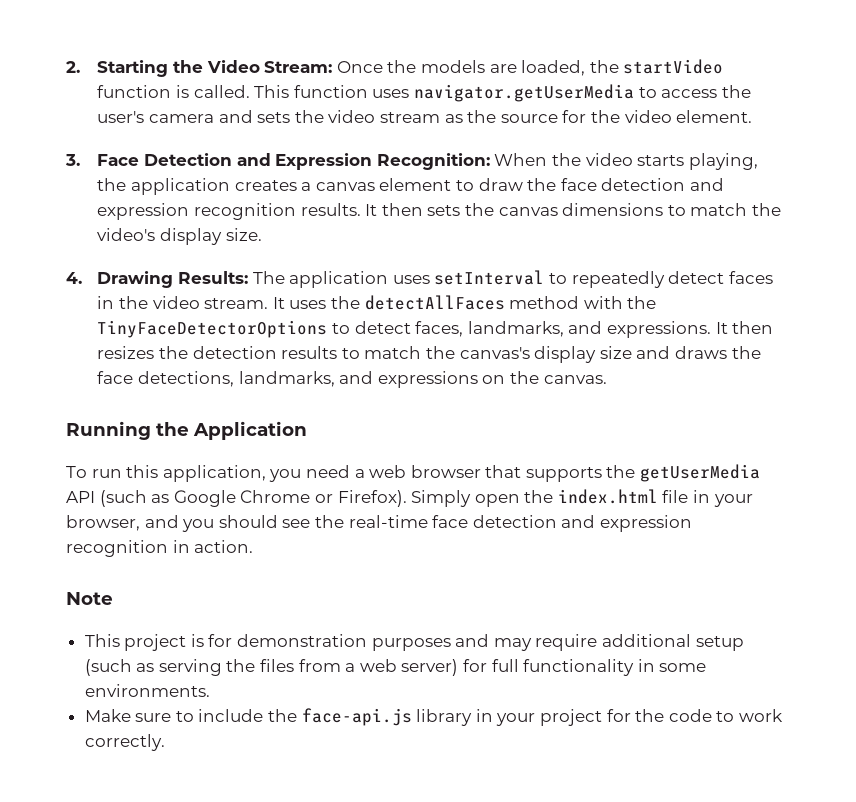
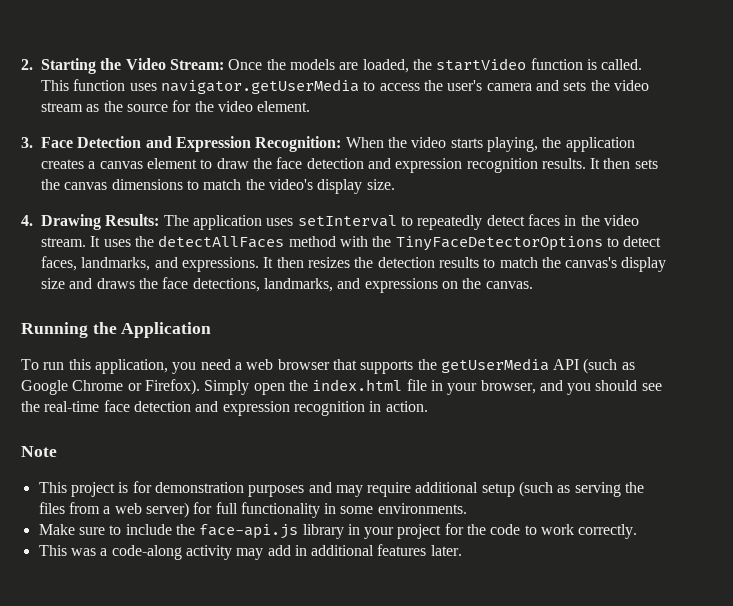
(165, 742) none -> [38,544,462,560] // This was a code-along activity may add in additional features later.

